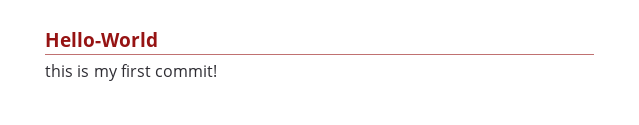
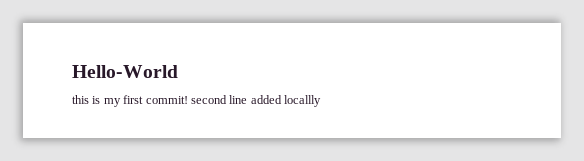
(218, 71) none -> [190,95,321,107] second line added locallly

